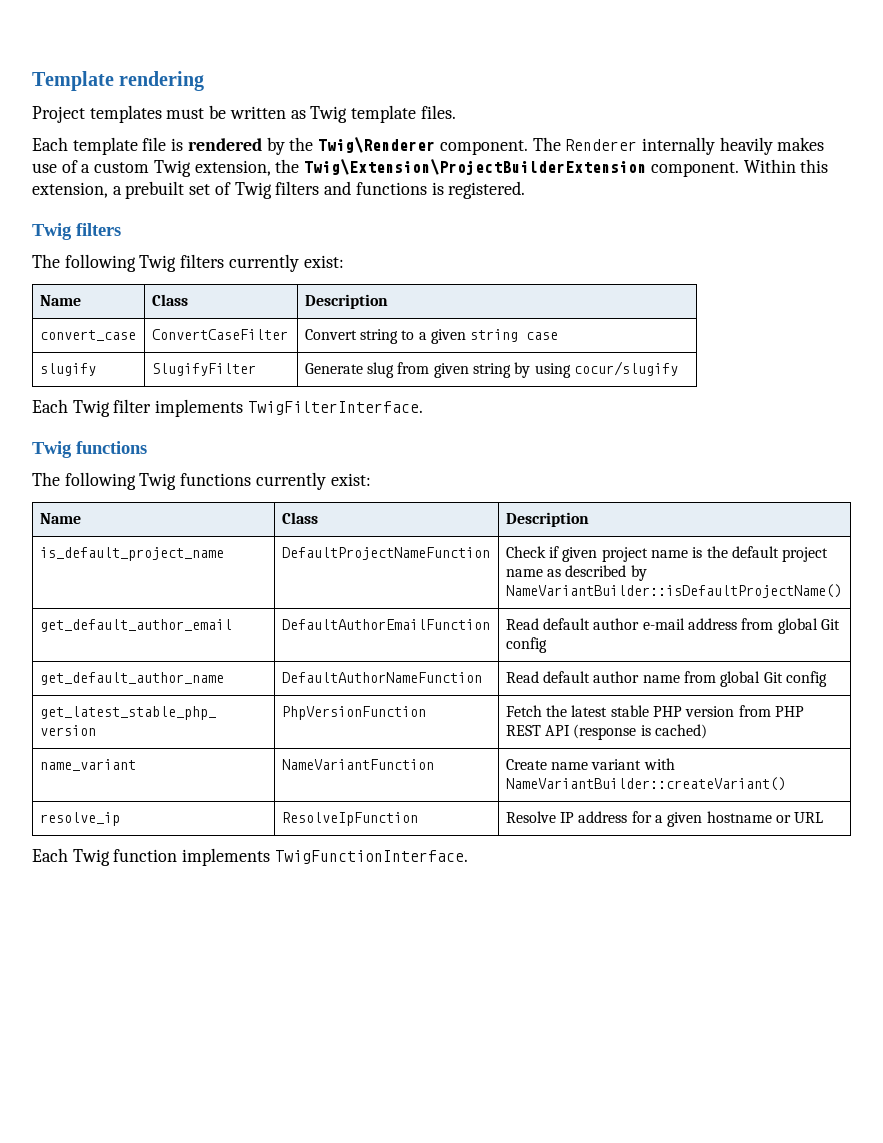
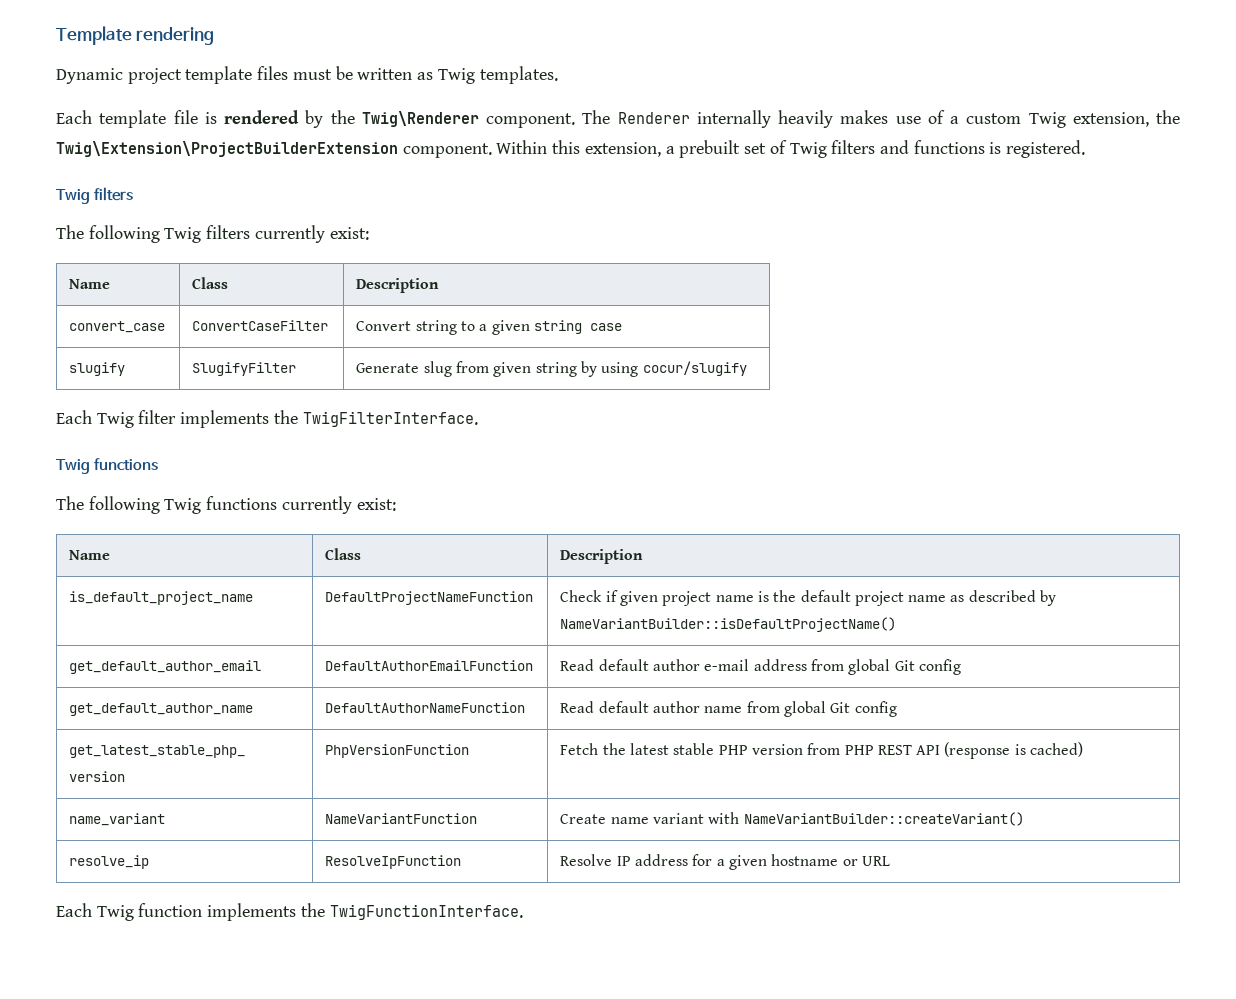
[32,105,162,123] Project templates -> [56,66,289,84] Dynamic project template files
[351,105,456,123] template files. -> [479,66,558,84] templates.
(244, 408) none -> [273,410,298,424] the
(271, 857) none -> [300,903,325,917] the

